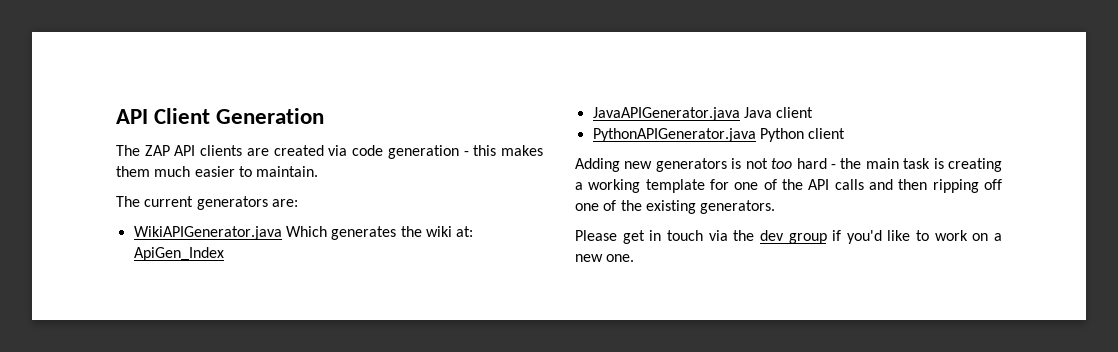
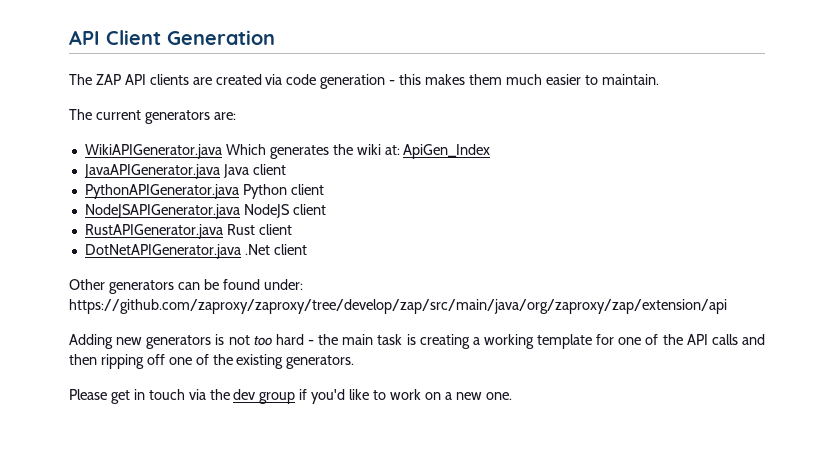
(846, 133) none -> [84,204,326,219] [84,224,292,239] [84,244,307,259] [69,279,303,294] [69,299,727,314] // NodeJSAPIGenerator.java NodeJS client // RustAPIGenerator.java Rust client // DotNetAPIGenerator.java .Net client // Other generators can be found under: https://github.com/zaproxy/zaproxy/tree/develop/zap/src/main/java/org/zaproxy/zap/extension/api

